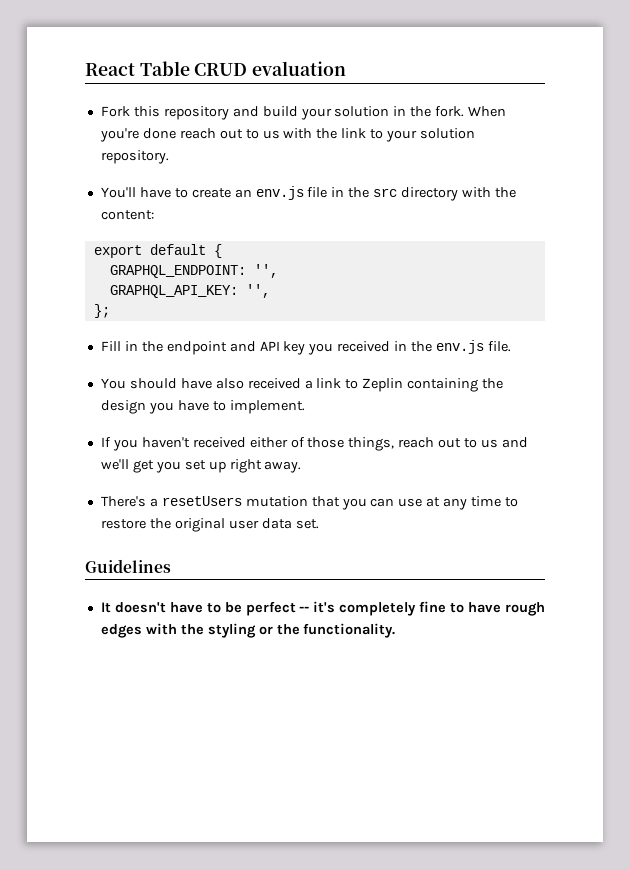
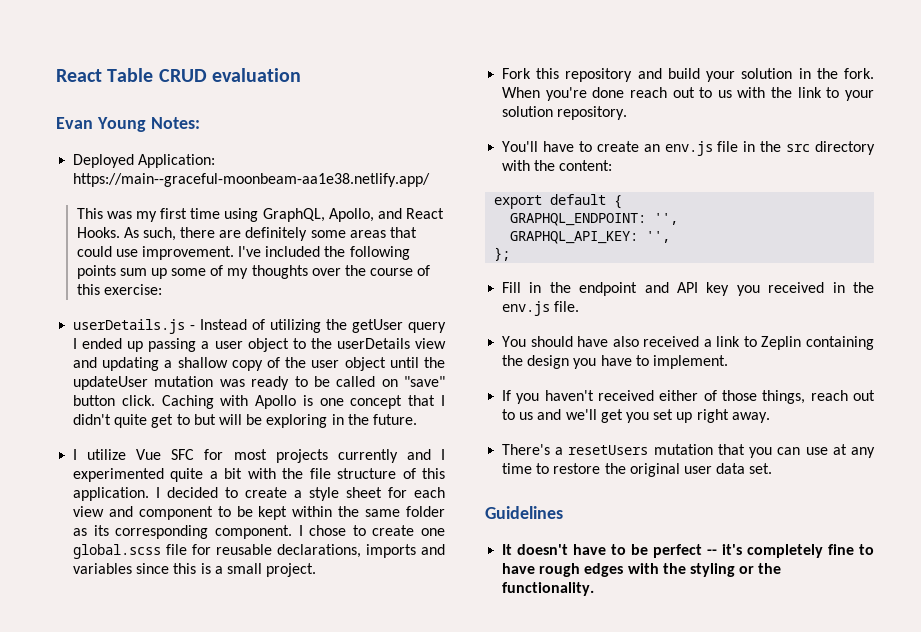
(347, 68) none -> [56,117,200,132] [73,154,216,168] [73,173,431,187] [76,208,445,222] [76,227,418,241] [76,246,410,260] [76,265,431,279] [76,284,162,295] [73,319,446,334] [73,338,446,352] [73,357,445,371] [73,376,445,390] [73,395,445,409] [73,414,417,428] [73,449,445,463] [73,468,445,482] [73,487,446,501] [73,506,445,520] [73,525,445,539] [73,544,445,559] [73,563,317,577] // Evan Young Notes: // Deployed Application: https://main--graceful-moonbeam-aa1e38.netlify.app/ // This was my first time using GraphQL, Apollo, and React Hooks. As such, there are definitely some areas that could use improvement. I've included the following points sum up some of my thoughts over the course of this exercise: // userDetails.js - Instead of utilizing the getUser query I ended up passing a user object to the userDetails view and updating a shallow copy of the user object until the updateUser mutation was ready to be called on "save" button click. Caching with Apollo is one concept that I didn't quite get to but will be exploring in the future. // I utilize Vue SFC for most projects currently and I experimented quite a bit with the file structure of this application. I decided to create a style sheet for each view and component to be kept within the same folder as its corresponding component. I chose to create one global.scss file for reusable declarations, imports and variables since this is a small project.

